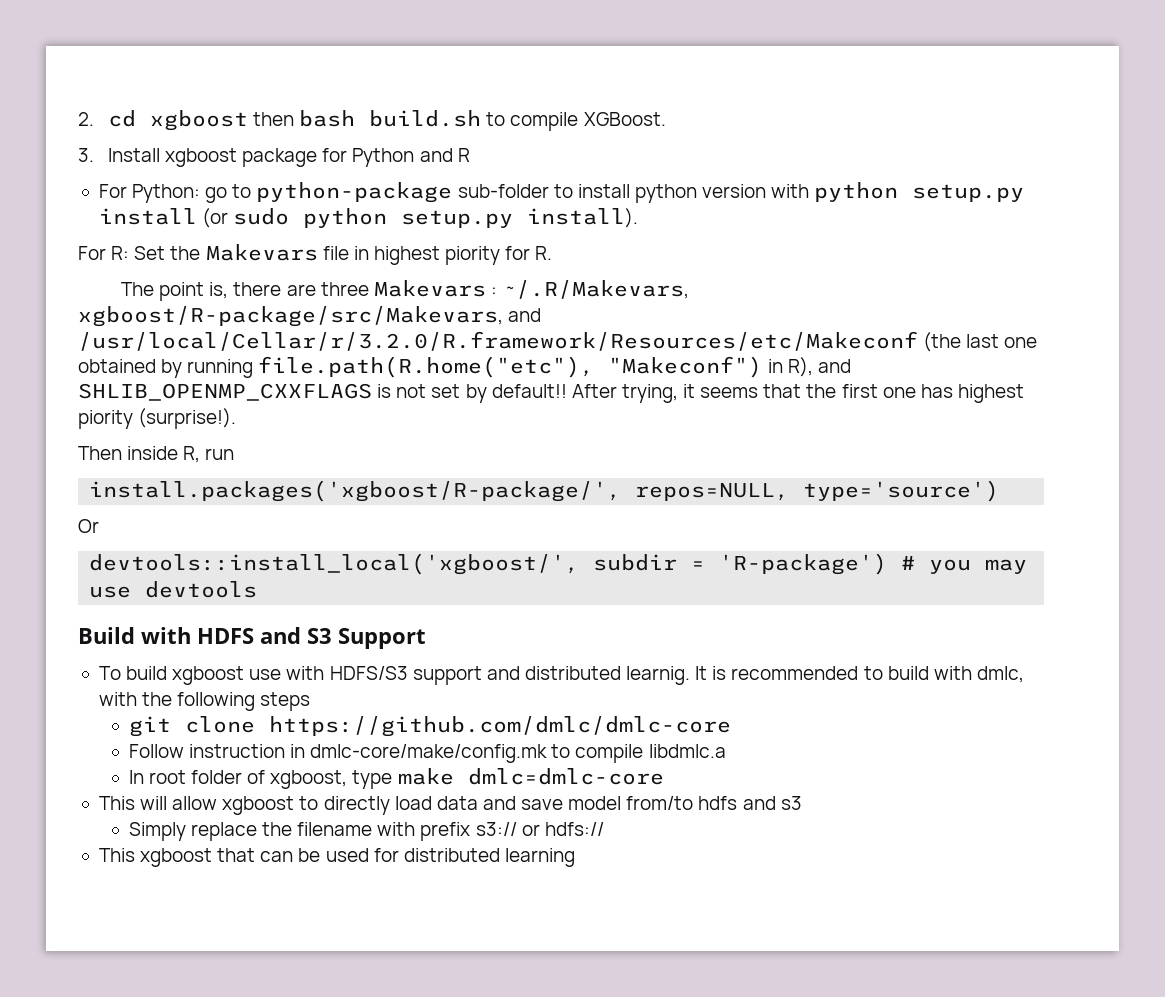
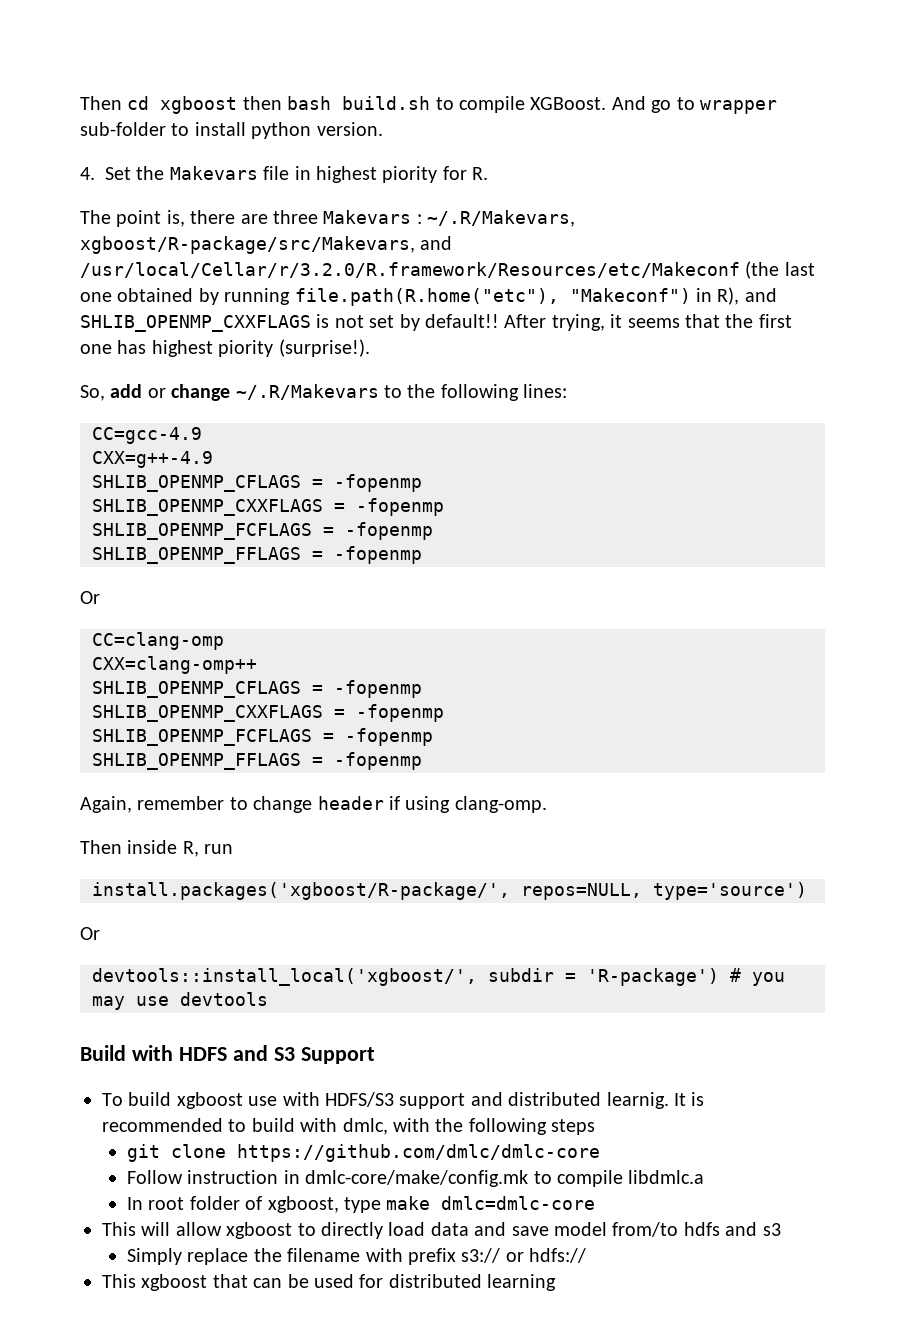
[78,112,94,126] 2. -> [80,96,122,110] Then
[78,148,470,167] [98,184,201,203] // 3. Install xgboost package for Python and R // For Python: -> [611,96,646,110] And
[256,182,453,203] python-package -> [699,100,777,114] wrapper
[702,182,1025,202] [98,208,639,228] [78,246,130,260] version with python setup.py install (or sudo python setup.py install). // For R: -> [316,122,383,136] [80,167,95,180] version. // 4.
(237, 418) none -> [80,384,568,401] [92,427,202,444] [92,451,213,468] [92,474,422,492] [92,498,444,516] [92,522,433,540] [92,546,422,564] [80,591,100,604] [92,632,224,650] [92,656,257,674] [92,680,422,698] [92,704,444,722] [92,728,433,746] [92,752,422,770] [80,796,547,813] // So, add or change ~/.R/Makevars to the following lines: // CC=gcc-4.9 // CXX=g++-4.9 // SHLIB_OPENMP_CFLAGS = -fopenmp // SHLIB_OPENMP_CXXFLAGS = -fopenmp // SHLIB_OPENMP_FCFLAGS = -fopenmp // SHLIB_OPENMP_FFLAGS = -fopenmp // Or // CC=clang-omp // CXX=clang-omp++ // SHLIB_OPENMP_CFLAGS = -fopenmp // SHLIB_OPENMP_CXXFLAGS = -fopenmp // SHLIB_OPENMP_FCFLAGS = -fopenmp // SHLIB_OPENMP_FFLAGS = -fopenmp // Again, remember to change header if using clang-omp.

